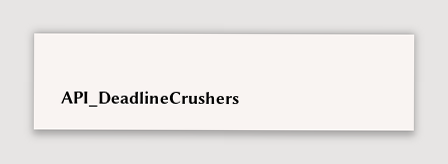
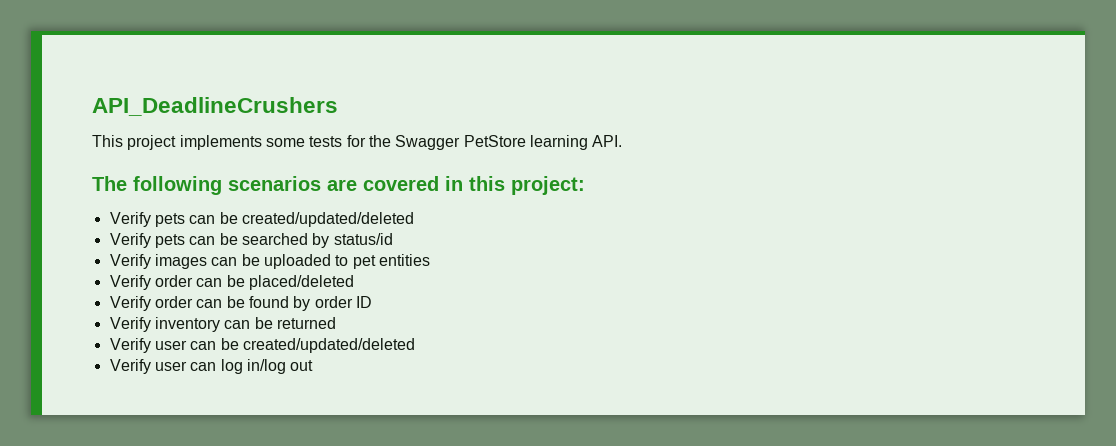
(239, 99) none -> [92,135,623,150] [92,176,585,195] [109,212,414,227] [109,233,393,248] [109,254,430,269] [109,275,354,290] [109,296,372,311] [109,317,336,332] [109,338,415,353] [109,359,314,374] // This project implements some tests for the Swagger PetStore learning API. // The following scenarios are covered in this project: // Verify pets can be created/updated/deleted // Verify pets can be searched by status/id // Verify images can be uploaded to pet entities // Verify order can be placed/deleted // Verify order can be found by order ID // Verify inventory can be returned // Verify user can be created/updated/deleted // Verify user can log in/log out

